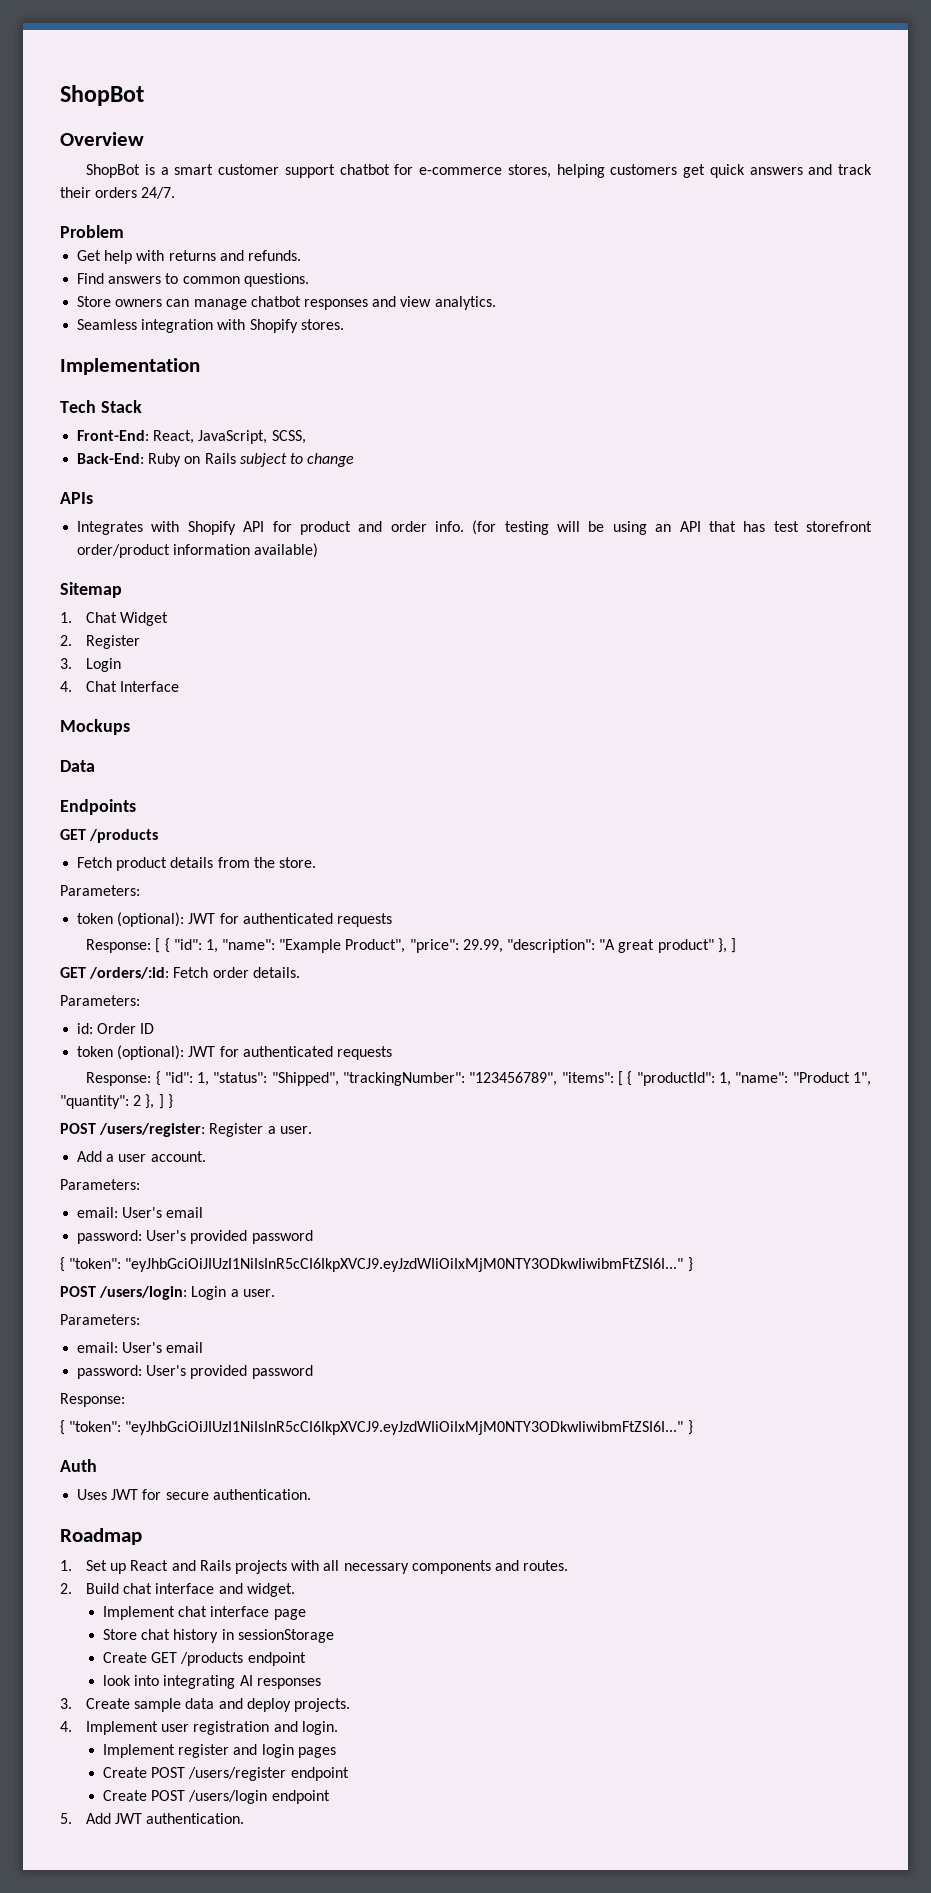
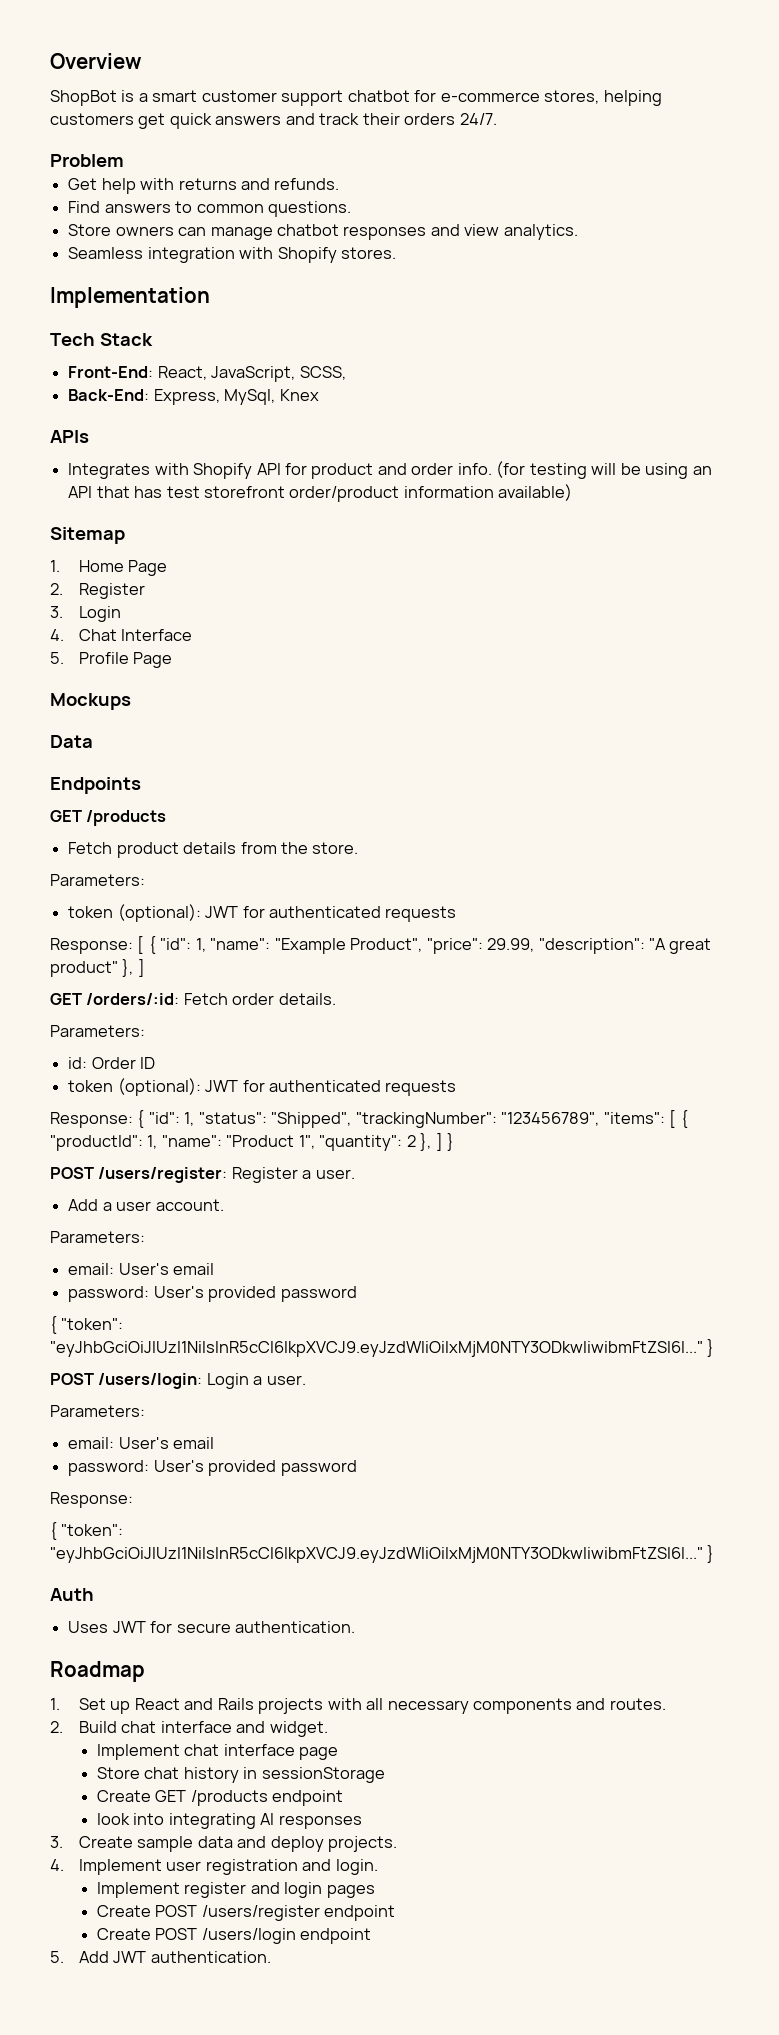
[60,85,144,106] ShopBot // -> (50, 61) none
[148,453,355,467] Ruby on Rails subject to change -> [153,389,319,405] Express, MySql, Knex
[86,612,169,626] Chat Widget -> [78,560,168,576] Home Page
(180, 686) none -> [50,652,173,668] // 5. Profile Page

